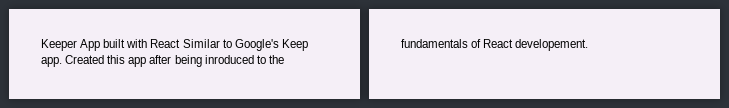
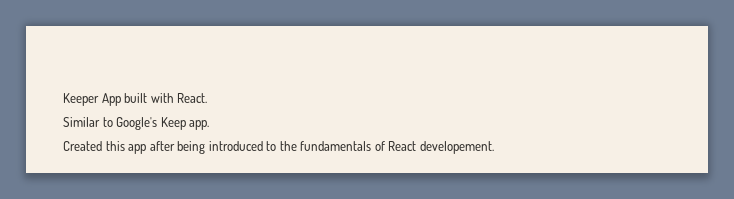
[150,39,181,48] React -> [177,93,208,103] React. //
(62, 62) none -> (210, 125) //
[204,55,254,64] inroduced -> [208,141,263,151] introduced

